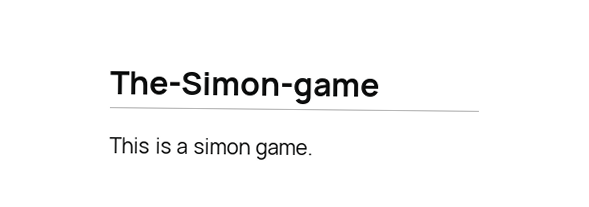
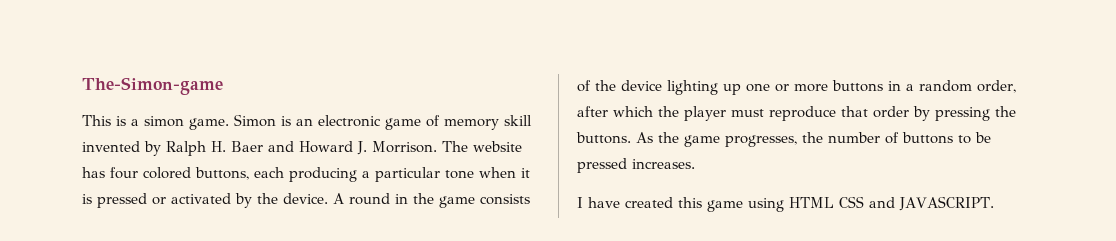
(314, 151) none -> [234,114,532,130] [82,141,522,156] [82,167,530,182] [82,193,530,208] [577,80,1016,95] [577,106,1016,121] [576,132,991,147] [577,158,695,173] [577,196,994,212] Simon is an electronic game of memory skill invented by Ralph H. Baer and Howard J. Morrison. The website has four colored buttons, each producing a particular tone when it is pressed or activated by the device. A round in the game consists of the device lighting up one or more buttons in a random order, after which the player must reproduce that order by pressing the buttons. As the game progresses, the number of buttons to be pressed increases. // I have created this game using HTML CSS and JAVASCRIPT.

